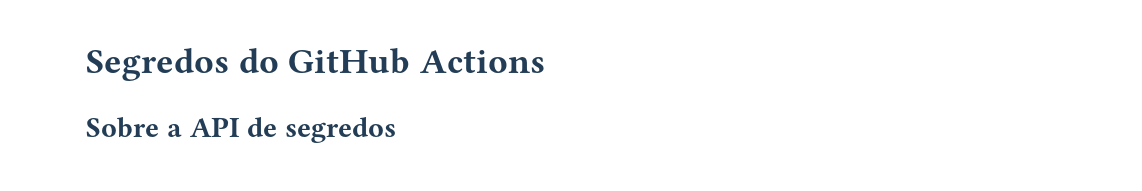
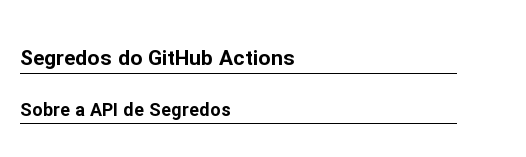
[285,117,397,143] segredos -> [149,102,231,120] Segredos

